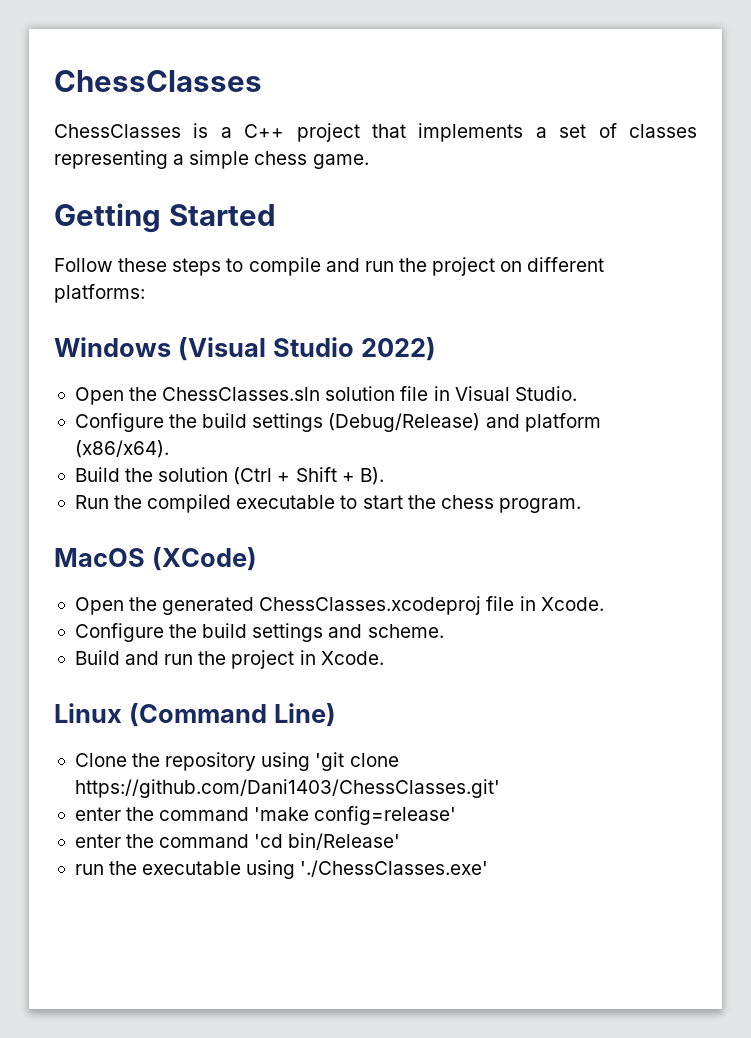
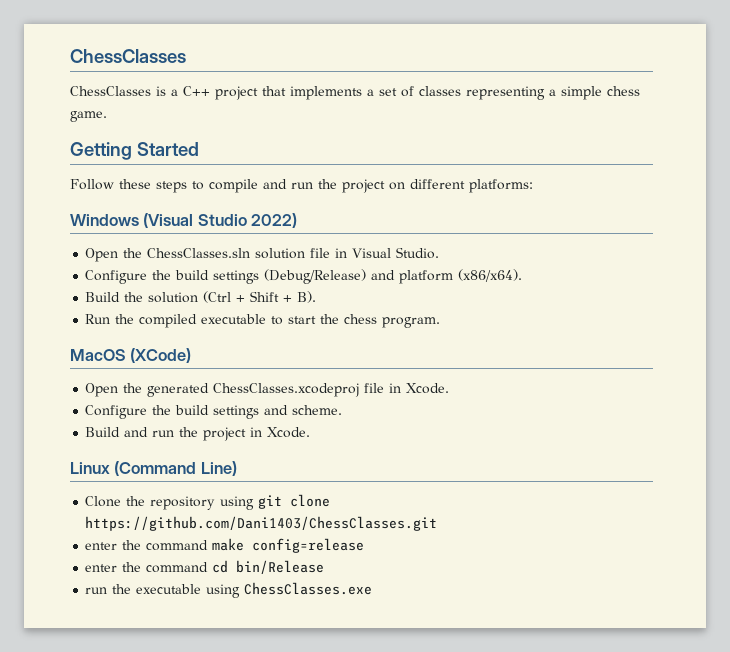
[315,752,399,771] [74,779,500,798] [74,806,457,825] [74,833,401,850] 'git clone https://github.com/Dani1403/ChessClasses.git' // enter the command 'make config=release' // enter the command 'cd bin/Release' -> [258,494,331,509] [85,516,438,531] [85,538,365,553] [85,560,325,574] git clone https://github.com/Dani1403/ChessClasses.git // enter the command make config=release // enter the command cd bin/Release
[300,860,489,877] './ChessClasses.exe' -> [244,582,373,595] ChessClasses.exe

